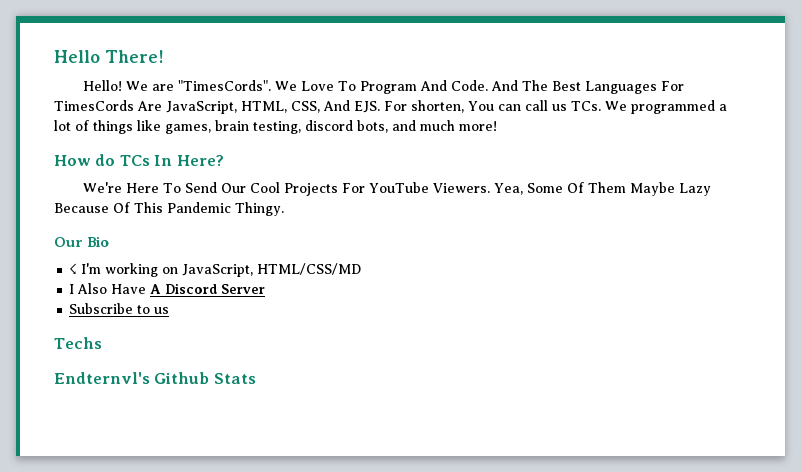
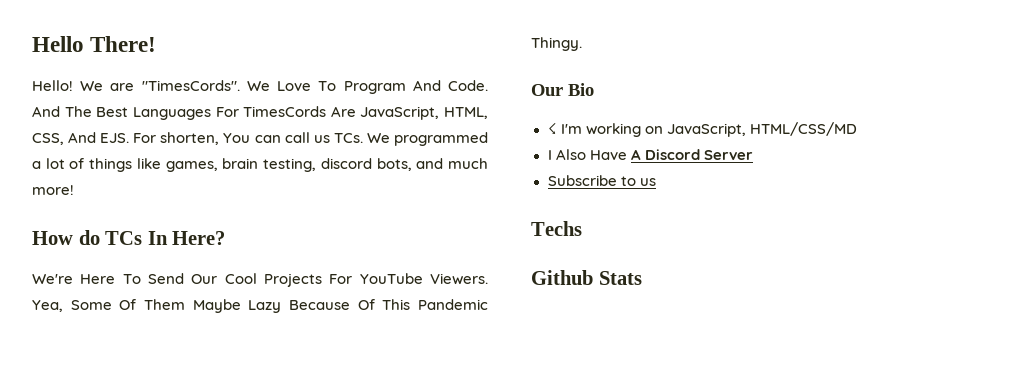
[54,372,150,384] Endternvl's -> (582, 228) none

